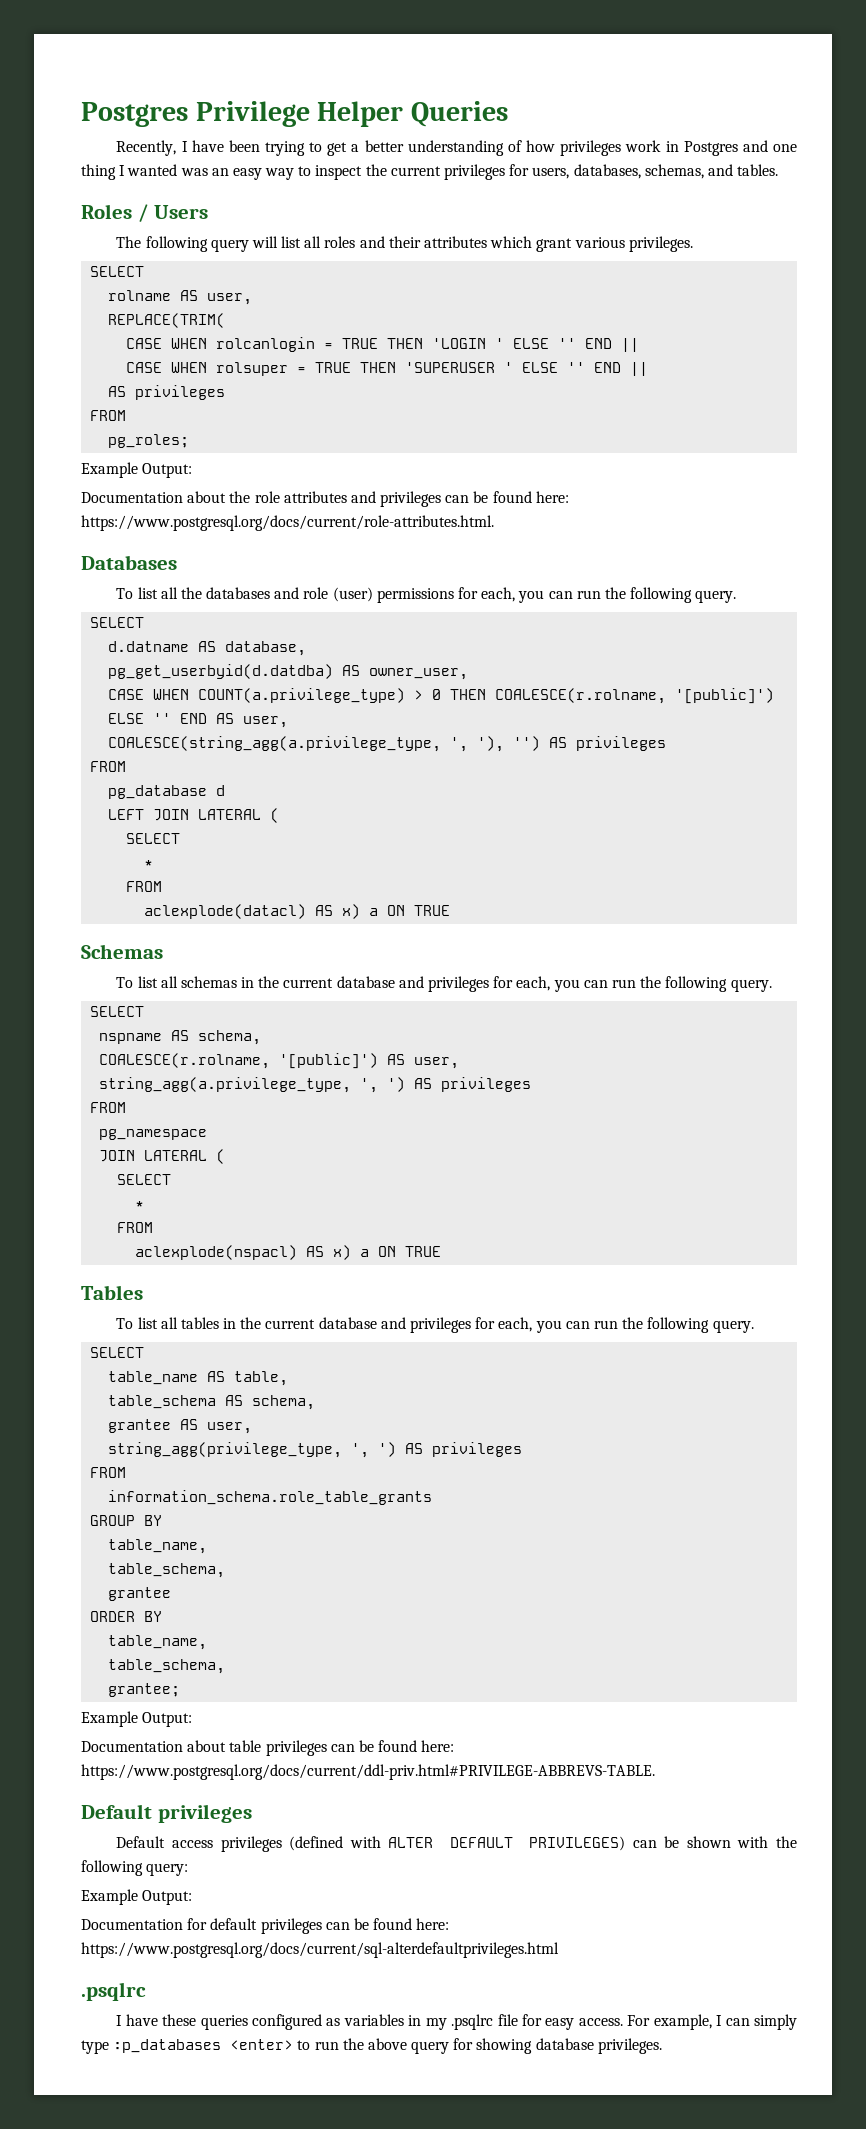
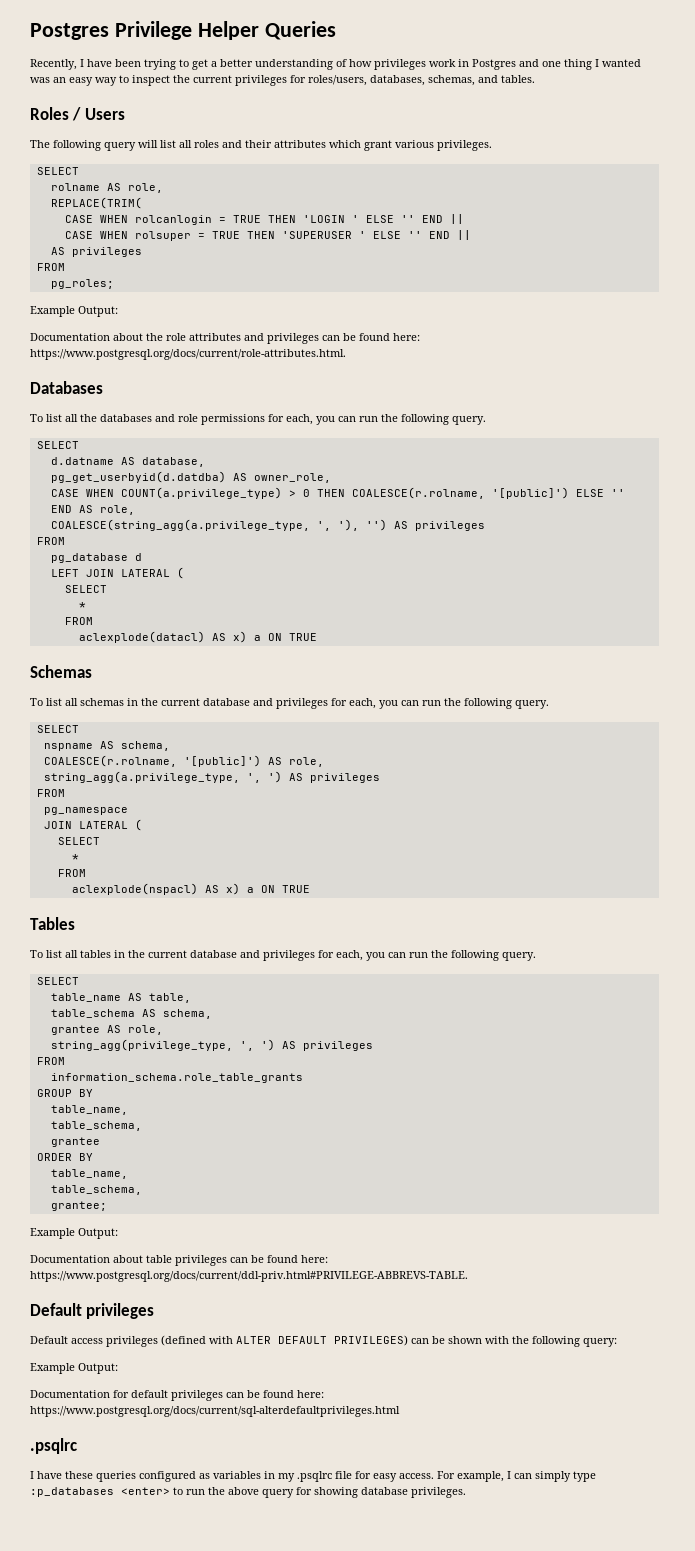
[532,167,570,179] users, -> [308,75,367,86] roles/users,
[207,293,253,305] user, -> [127,183,163,193] role,
[332,587,373,602] (user) -> (198, 418) none
[369,668,469,680] owner_user, -> [253,473,331,483] owner_role,
[243,716,289,728] user, -> [99,505,135,515] role,
[414,1057,460,1069] user, -> [288,757,324,767] role,
[207,1422,253,1434] user, -> [127,1025,163,1035] role,

